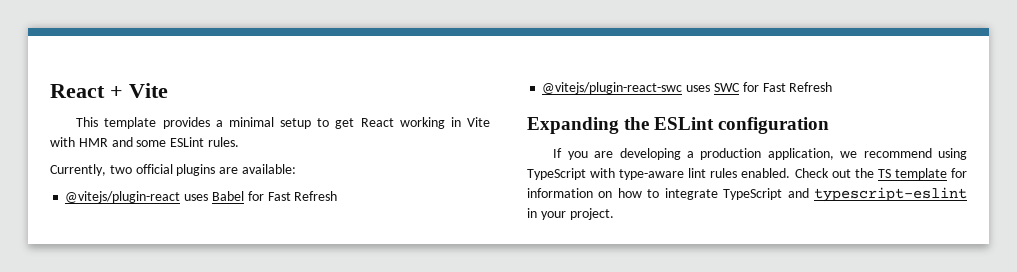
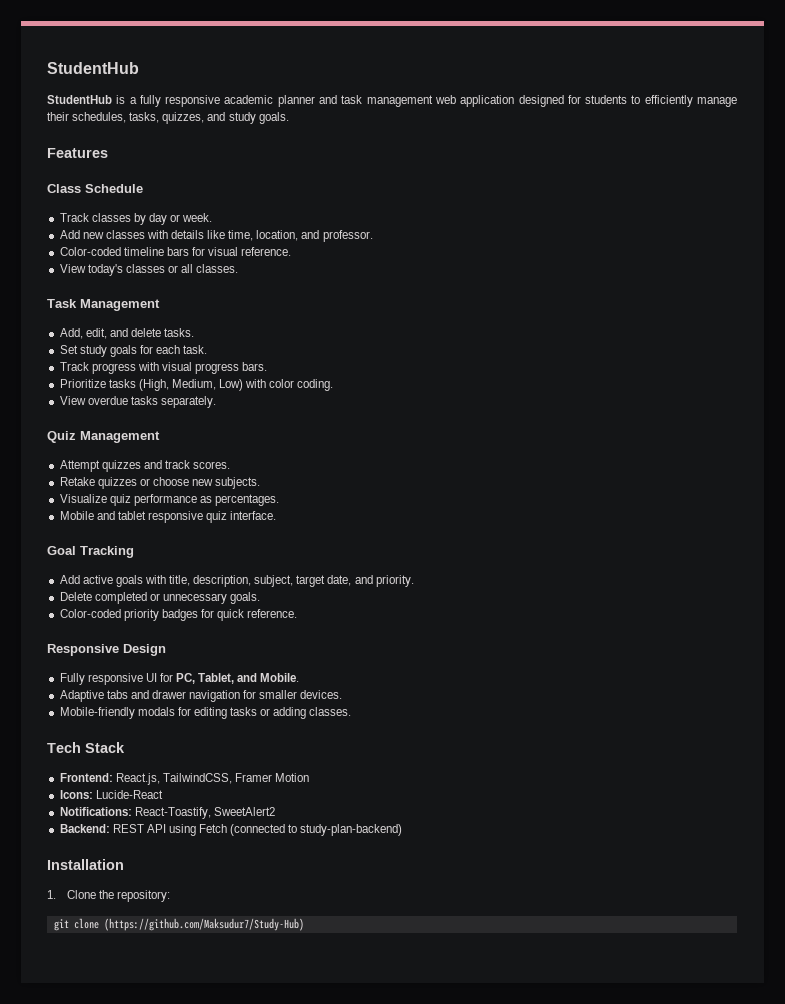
[50,83,168,98] [76,117,490,129] [50,137,239,147] [50,164,296,176] [65,191,338,203] [542,82,833,94] [527,117,830,134] [553,148,967,160] [527,168,967,180] [527,187,967,202] [527,208,614,220] React + Vite // This template provides a minimal setup to get React working in Vite with HMR and some ESLint rules. // Currently, two official plugins are available: // @vitejs/plugin-react uses Babel for Fast Refresh // @vitejs/plugin-react-swc uses SWC for Fast Refresh // Expanding the ESLint configuration // If you are developing a production application, we recommend using TypeScript with type-aware lint rules enabled. Check out the TS template for information on how to integrate TypeScript and typescript-eslint in your project. -> [47,62,139,74] [47,95,737,107] [47,112,289,124] [47,148,108,158] [47,184,143,193] [59,213,213,225] [59,230,373,242] [59,247,292,256] [59,264,239,276] [47,299,160,311] [59,328,195,339] [59,345,208,357] [59,362,268,374] [59,379,334,391] [59,396,216,408] [47,431,160,443] [59,460,231,472] [59,477,261,489] [59,494,280,506] [59,511,277,523] [47,546,134,558] [59,575,414,587] [59,592,261,604] [59,609,298,621] [47,644,166,656] [59,673,300,685] [59,690,343,702] [59,707,352,719] [47,742,125,753] [59,773,310,785] [59,790,163,799] [59,807,275,819] [59,824,403,836] [47,859,124,870] [47,890,171,902] [53,918,304,931] StudentHub // StudentHub is a fully responsive academic planner and task management web application designed for students to efficiently manage their schedules, tasks, quizzes, and study goals. // Features // Class Schedule // Track classes by day or week. // Add new classes with details like time, location, and professor. // Color-coded timeline bars for visual reference. // View today's classes or all classes. // Task Management // Add, edit, and delete tasks. // Set study goals for each task. // Track progress with visual progress bars. // Prioritize tasks (High, Medium, Low) with color coding. // View overdue tasks separately. // Quiz Management // Attempt quizzes and track scores. // Retake quizzes or choose new subjects. // Visualize quiz performance as percentages. // Mobile and tablet responsive quiz interface. // Goal Tracking // Add active goals with title, description, subject, target date, and priority. // Delete completed or unnecessary goals. // Color-coded priority badges for quick reference. // Responsive Design // Fully responsive UI for PC, Tablet, and Mobile. // Adaptive tabs and drawer navigation for smaller devices. // Mobile-friendly modals for editing tasks or adding classes. // Tech Stack // Frontend: React.js, TailwindCSS, Framer Motion // Icons: Lucide-React // Notifications: React-Toastify, SweetAlert2 // Backend: REST API using Fetch (connected to study-plan-backend) // Installation // 1. Clone the repository: // git clone (https://github.com/Maksudur7/Study-Hub)

